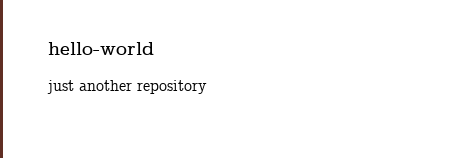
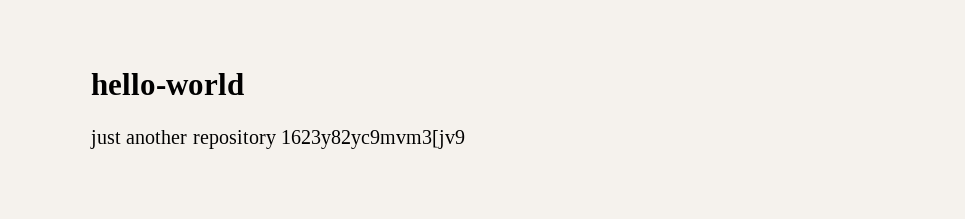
(207, 87) none -> [281,130,466,149] 1623y82yc9mvm3[jv9

